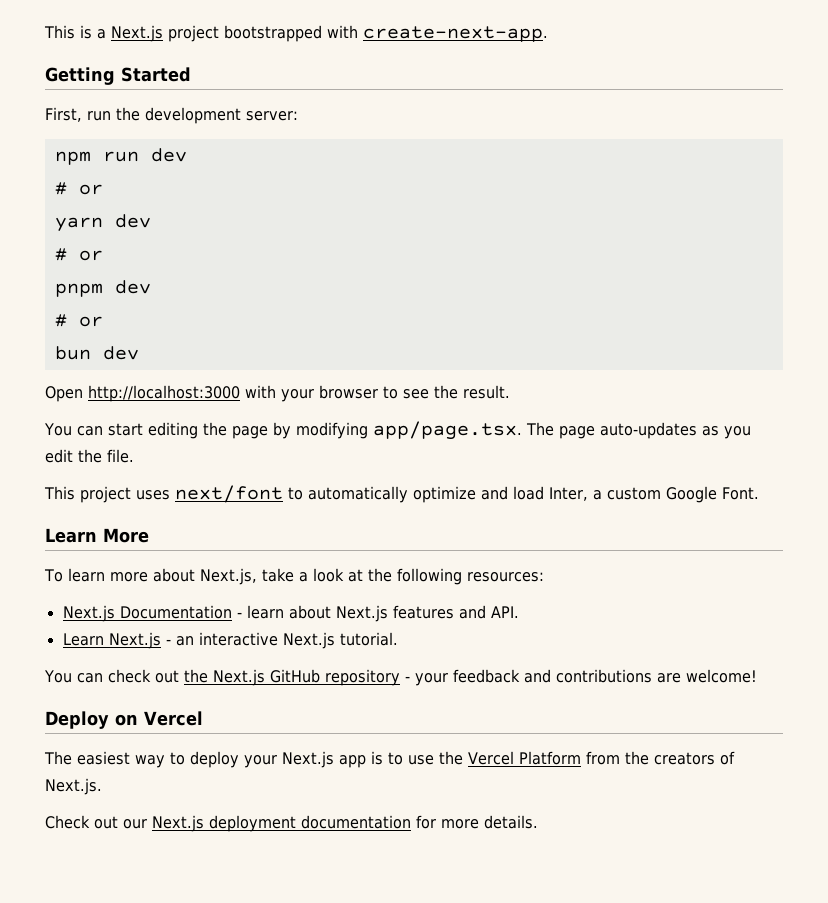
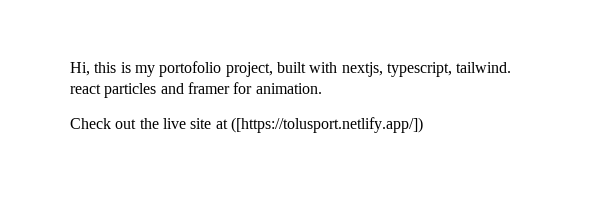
[44,25,548,42] [45,67,191,85] [45,107,298,124] [54,148,187,165] [54,182,103,195] [54,214,151,232] [54,248,103,261] [54,280,151,297] [54,314,103,327] [54,346,139,360] [45,385,510,402] [44,421,751,440] [45,449,134,463] [44,485,759,503] [45,528,149,543] [44,568,544,585] [62,605,519,622] [62,632,398,649] [44,669,757,686] [45,711,203,729] [44,751,735,768] [45,778,102,795] [45,815,538,832] This is a Next.js project bootstrapped with create-next-app. // Getting Started // First, run the development server: // npm run dev // # or // yarn dev // # or // pnpm dev // # or // bun dev // Open http://localhost:3000 with your browser to see the result. // You can start editing the page by modifying app/page.tsx. The page auto-updates as you edit the file. // This project uses next/font to automatically optimize and load Inter, a custom Google Font. // Learn More // To learn more about Next.js, take a look at the following resources: // Next.js Documentation - learn about Next.js features and API. // Learn Next.js - an interactive Next.js tutorial. // You can check out the Next.js GitHub repository - your feedback and contributions are welcome! // Deploy on Vercel // The easiest way to deploy your Next.js app is to use the Vercel Platform from the creators of Next.js. // Check out our Next.js deployment documentation for more details. -> [70,61,512,77] [70,82,322,98] [70,117,423,133] Hi, this is my portofolio project, built with nextjs, typescript, tailwind. react particles and framer for animation. // Check out the live site at ([https://tolusport.netlify.app/])

